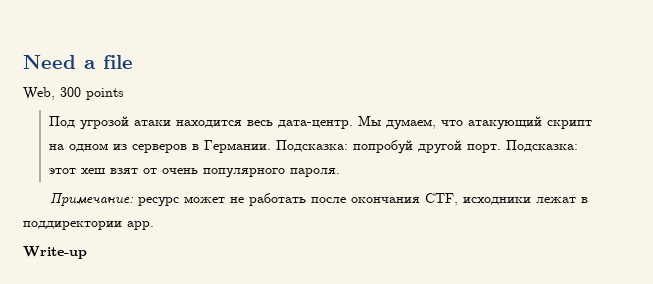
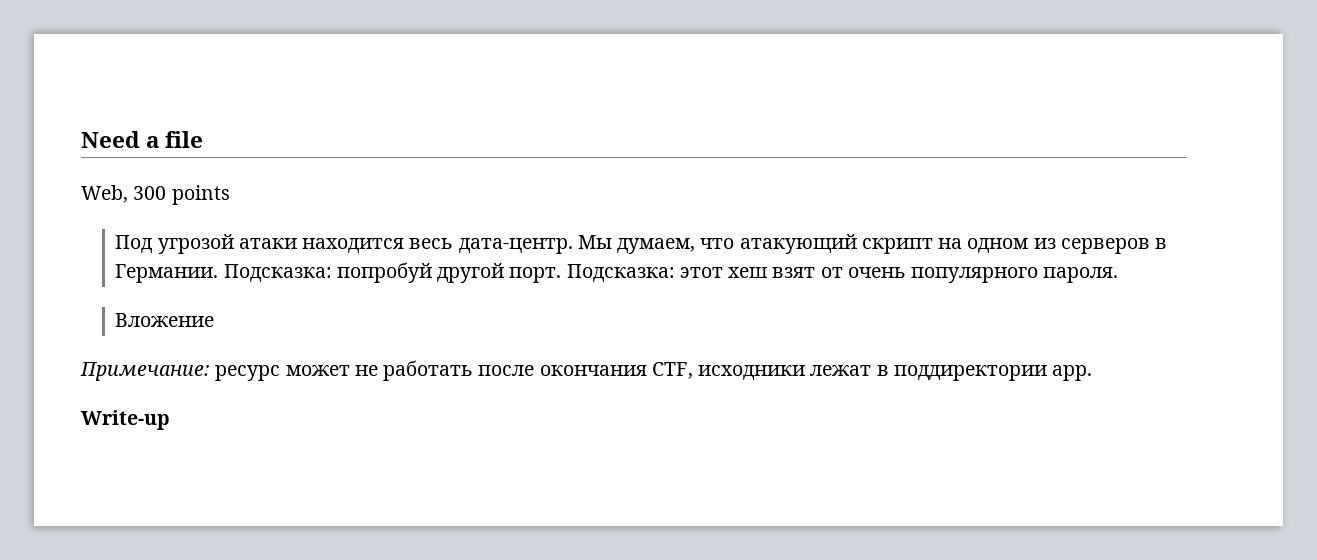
(341, 172) none -> [115,313,215,327] // Вложение

